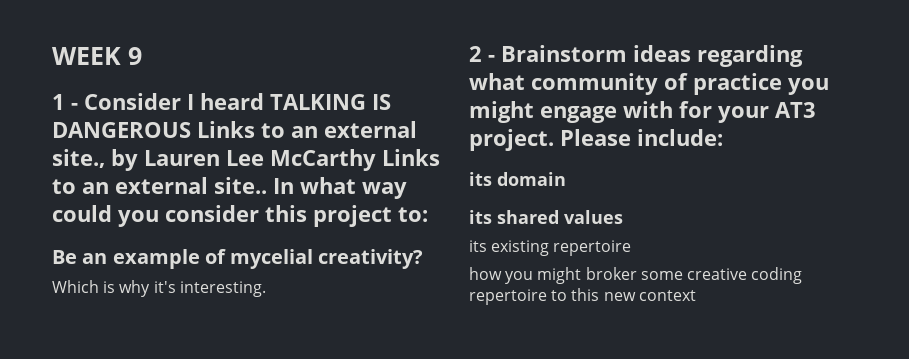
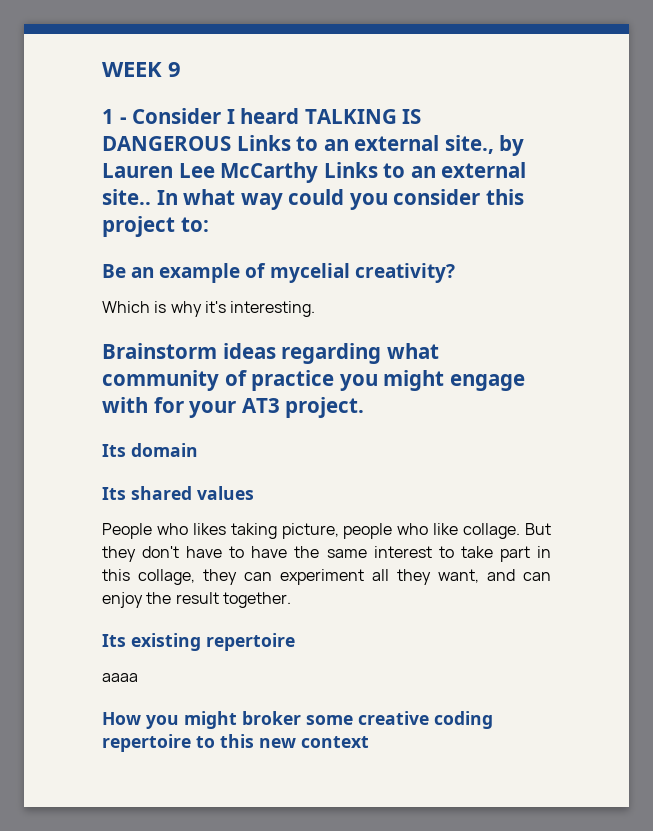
[469,46,495,62] 2 - -> (316, 309) none
[560,129,723,146] [469,172,492,186] Please include: // its -> [102,444,126,457] // Its
[469,210,492,224] its -> [102,487,126,500] Its
[469,240,487,252] its -> [102,523,552,539] [102,546,552,562] [102,569,551,585] [102,592,291,608] [102,634,126,647] People who likes taking picture, people who like collage. But they don't have to have the same interest to take part in this collage, they can experiment all they want, and can enjoy the result together. // Its
[469,267,502,280] how -> [102,673,138,682] [102,712,141,725] aaaa // How

